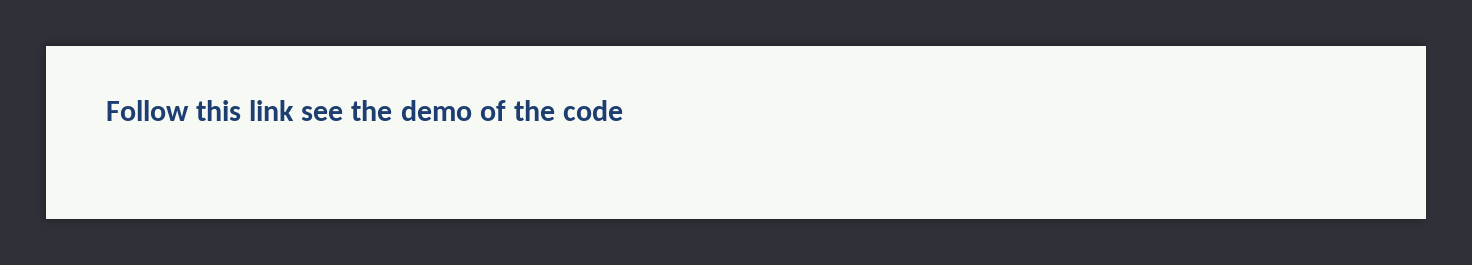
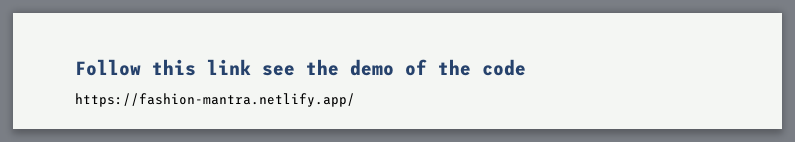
(623, 110) none -> [75,93,355,107] // https://fashion-mantra.netlify.app/

